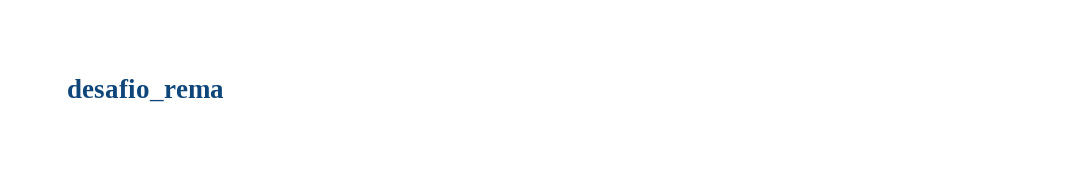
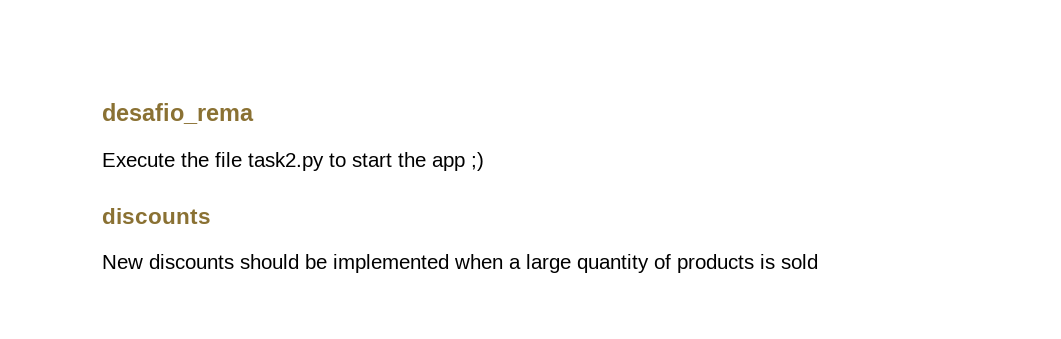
(224, 90) none -> [102,152,484,171] [102,208,211,224] [102,254,818,273] // Execute the file task2.py to start the app ;) // discounts // New discounts should be implemented when a large quantity of products is sold

